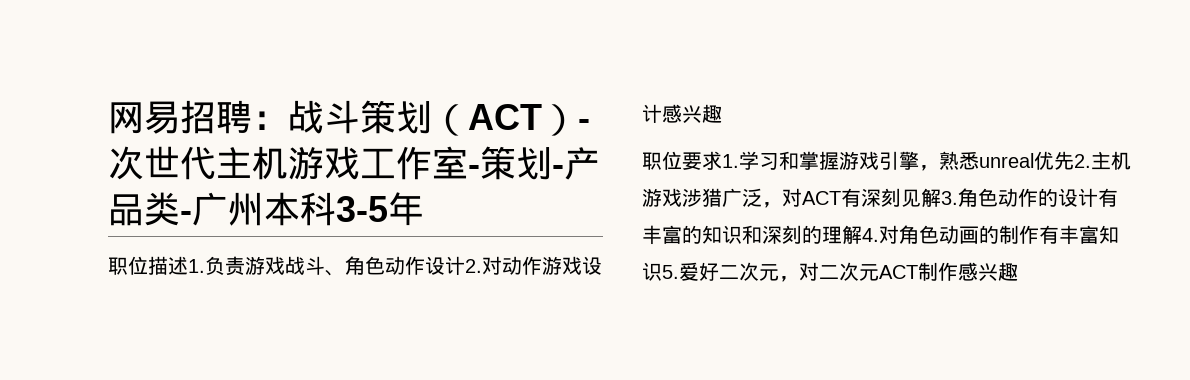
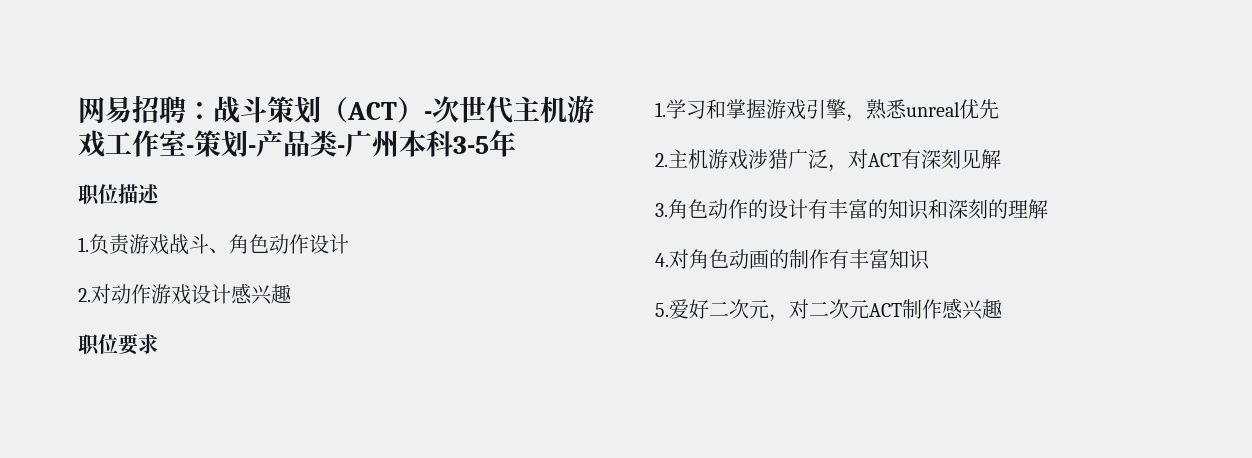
(188, 265) none -> (160, 194) //
(465, 265) none -> (349, 244) //
(722, 160) none -> (158, 344) //
(1074, 160) none -> (999, 109) //
(941, 197) none -> (1001, 159) //
(862, 234) none -> (1048, 209) //
(662, 271) none -> (930, 259) //

